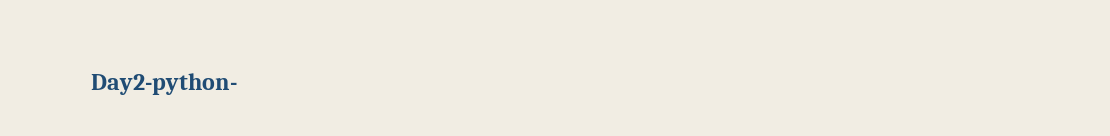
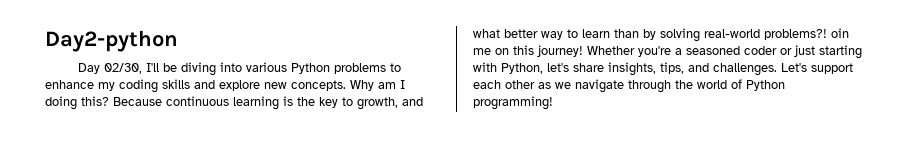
[91,73,237,95] Day2-python- -> [45,30,178,52] [78,62,402,76] [45,79,405,93] [45,96,423,110] [473,28,849,42] [473,45,862,59] [473,62,853,76] [473,79,785,93] [473,96,553,110] Day2-python // Day 02/30, I'll be diving into various Python problems to enhance my coding skills and explore new concepts. Why am I doing this? Because continuous learning is the key to growth, and what better way to learn than by solving real-world problems?! oin me on this journey! Whether you're a seasoned coder or just starting with Python, let's share insights, tips, and challenges. Let's support each other as we navigate through the world of Python programming!

